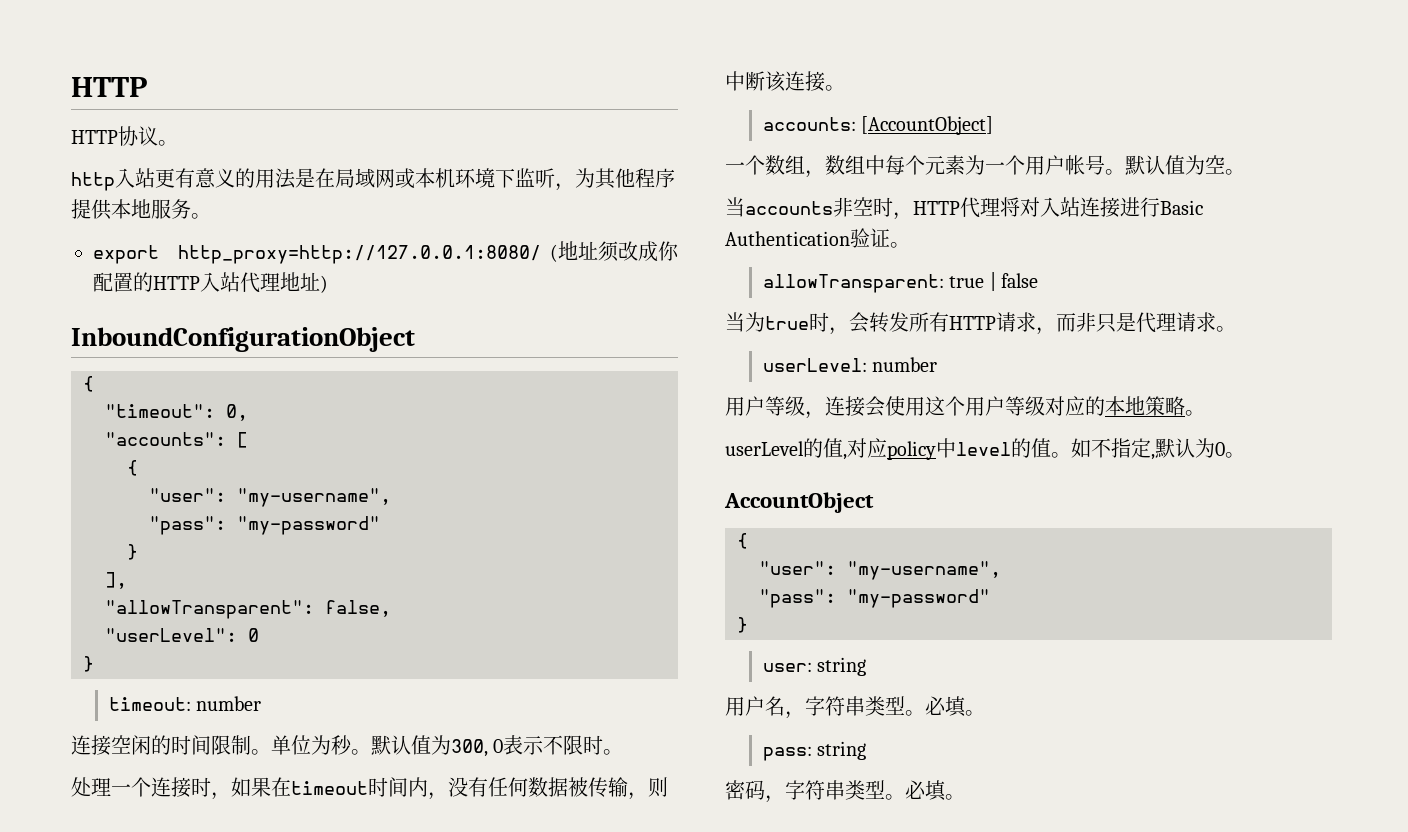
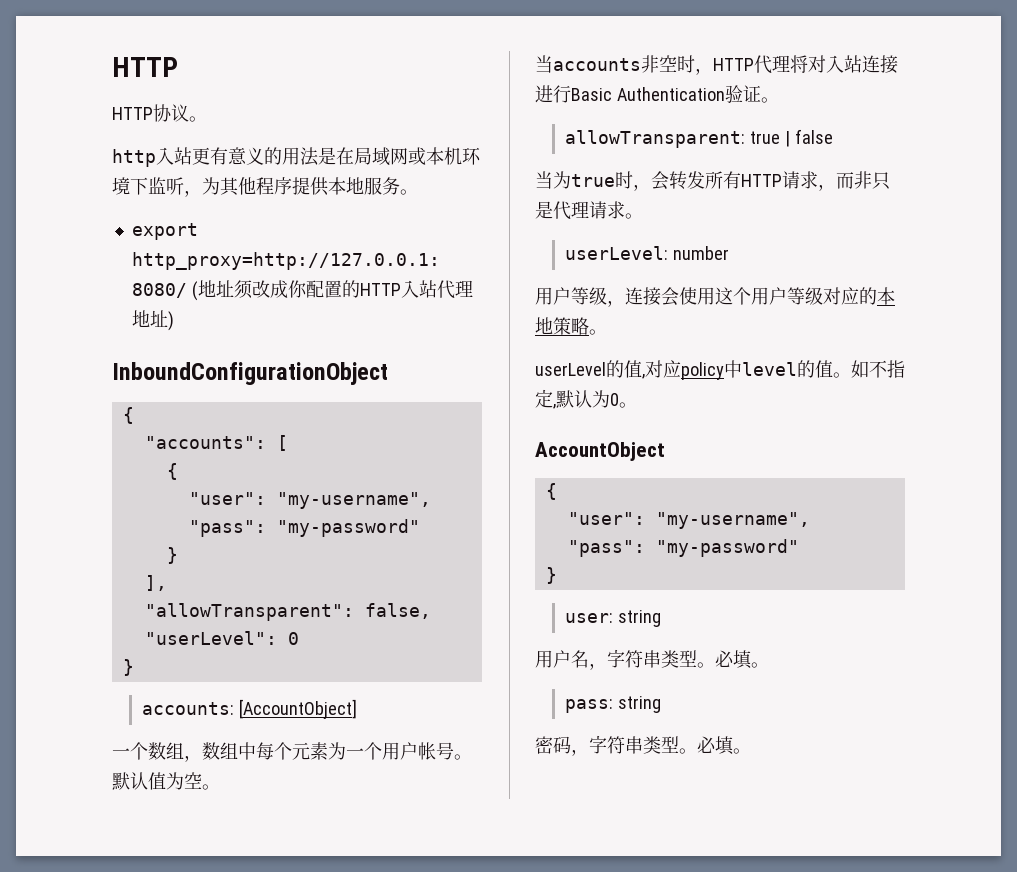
[105,404,248,421] // "timeout": 0, -> (134, 415) none
[108,696,262,711] [71,735,624,757] [71,777,668,800] [725,71,845,92] // timeout: number // 连接空闲的时间限制。单位为秒。默认值为300, 0表示不限时。 // 处理一个连接时，如果在timeout时间内，没有任何数据被传输，则中断该连接。 -> (134, 667) none

